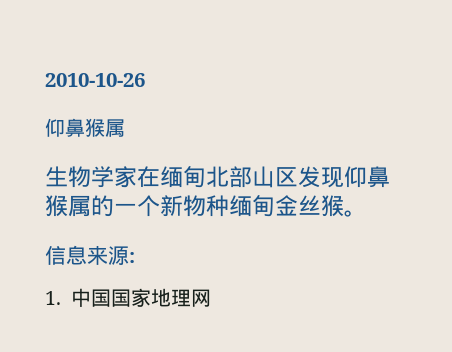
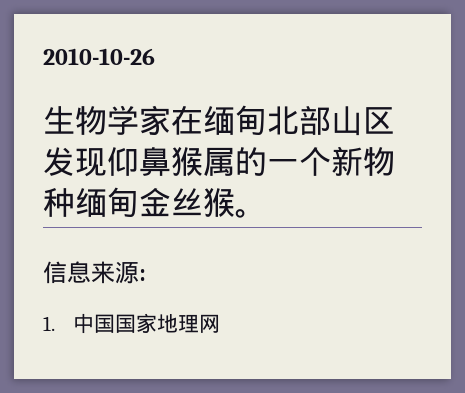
[45,118,125,137] // 仰鼻猴属 -> (155, 56) none

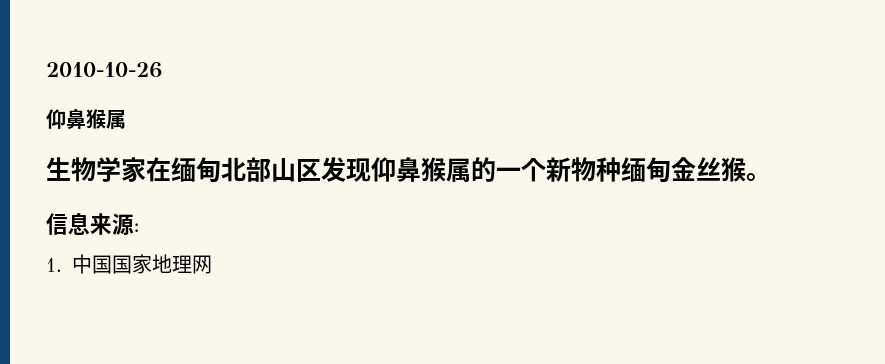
(155, 56) none -> [46,109,126,129] // 仰鼻猴属

